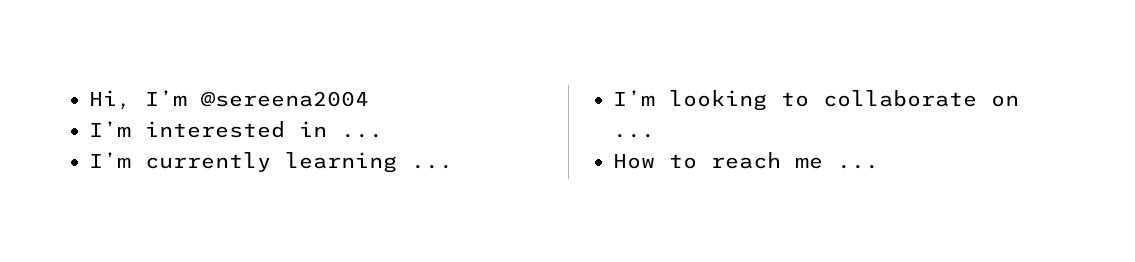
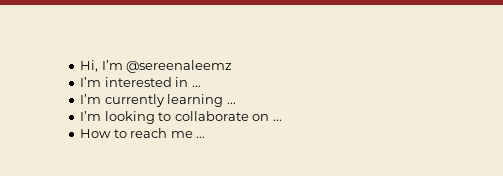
[201,91,369,107] @sereena2004 -> [126,60,233,73] @sereenaleemz

